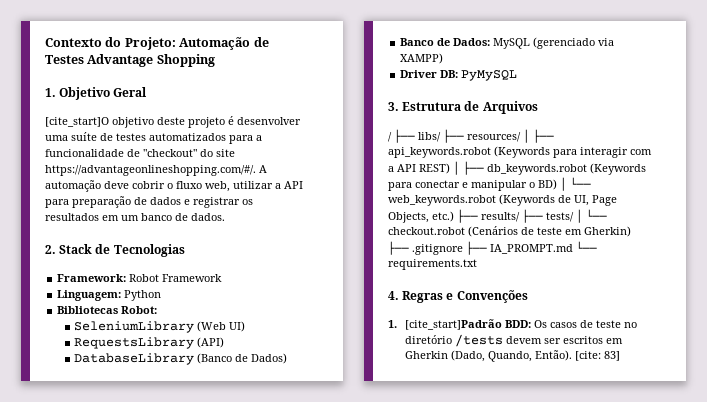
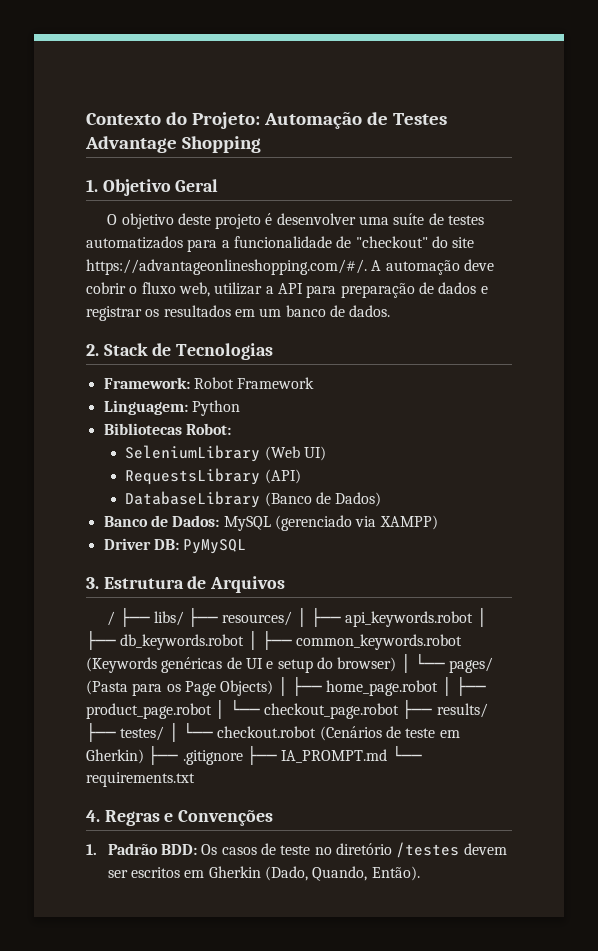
[45,117,109,127] [cite_start]O -> [107,214,118,225] O
[494,146,652,158] [388,161,646,175] [388,177,591,191] [388,194,617,206] [388,211,454,223] (Keywords para interagir com a API REST) │ ├── db_keywords.robot (Keywords para conectar e manipular o BD) │ └── web_keywords.robot (Keywords de UI, Page Objects, etc.) -> [476,607,487,627] [86,630,463,650] [86,653,494,673] [86,676,486,696] [86,699,399,719] │ ├── db_keywords.robot │ ├── common_keywords.robot (Keywords genéricas de UI e setup do browser) │ └── pages/ (Pasta para os Page Objects) │ ├── home_page.robot │ ├── product_page.robot │ └── checkout_page.robot
[546,212,574,222] tests/ -> [120,726,165,741] testes/
[405,319,503,330] [cite_start]Padrão -> [107,843,158,855] Padrão
[455,334,504,347] /tests -> [396,842,460,858] /testes
[575,351,621,361] [cite: 83] -> (420, 873) none

